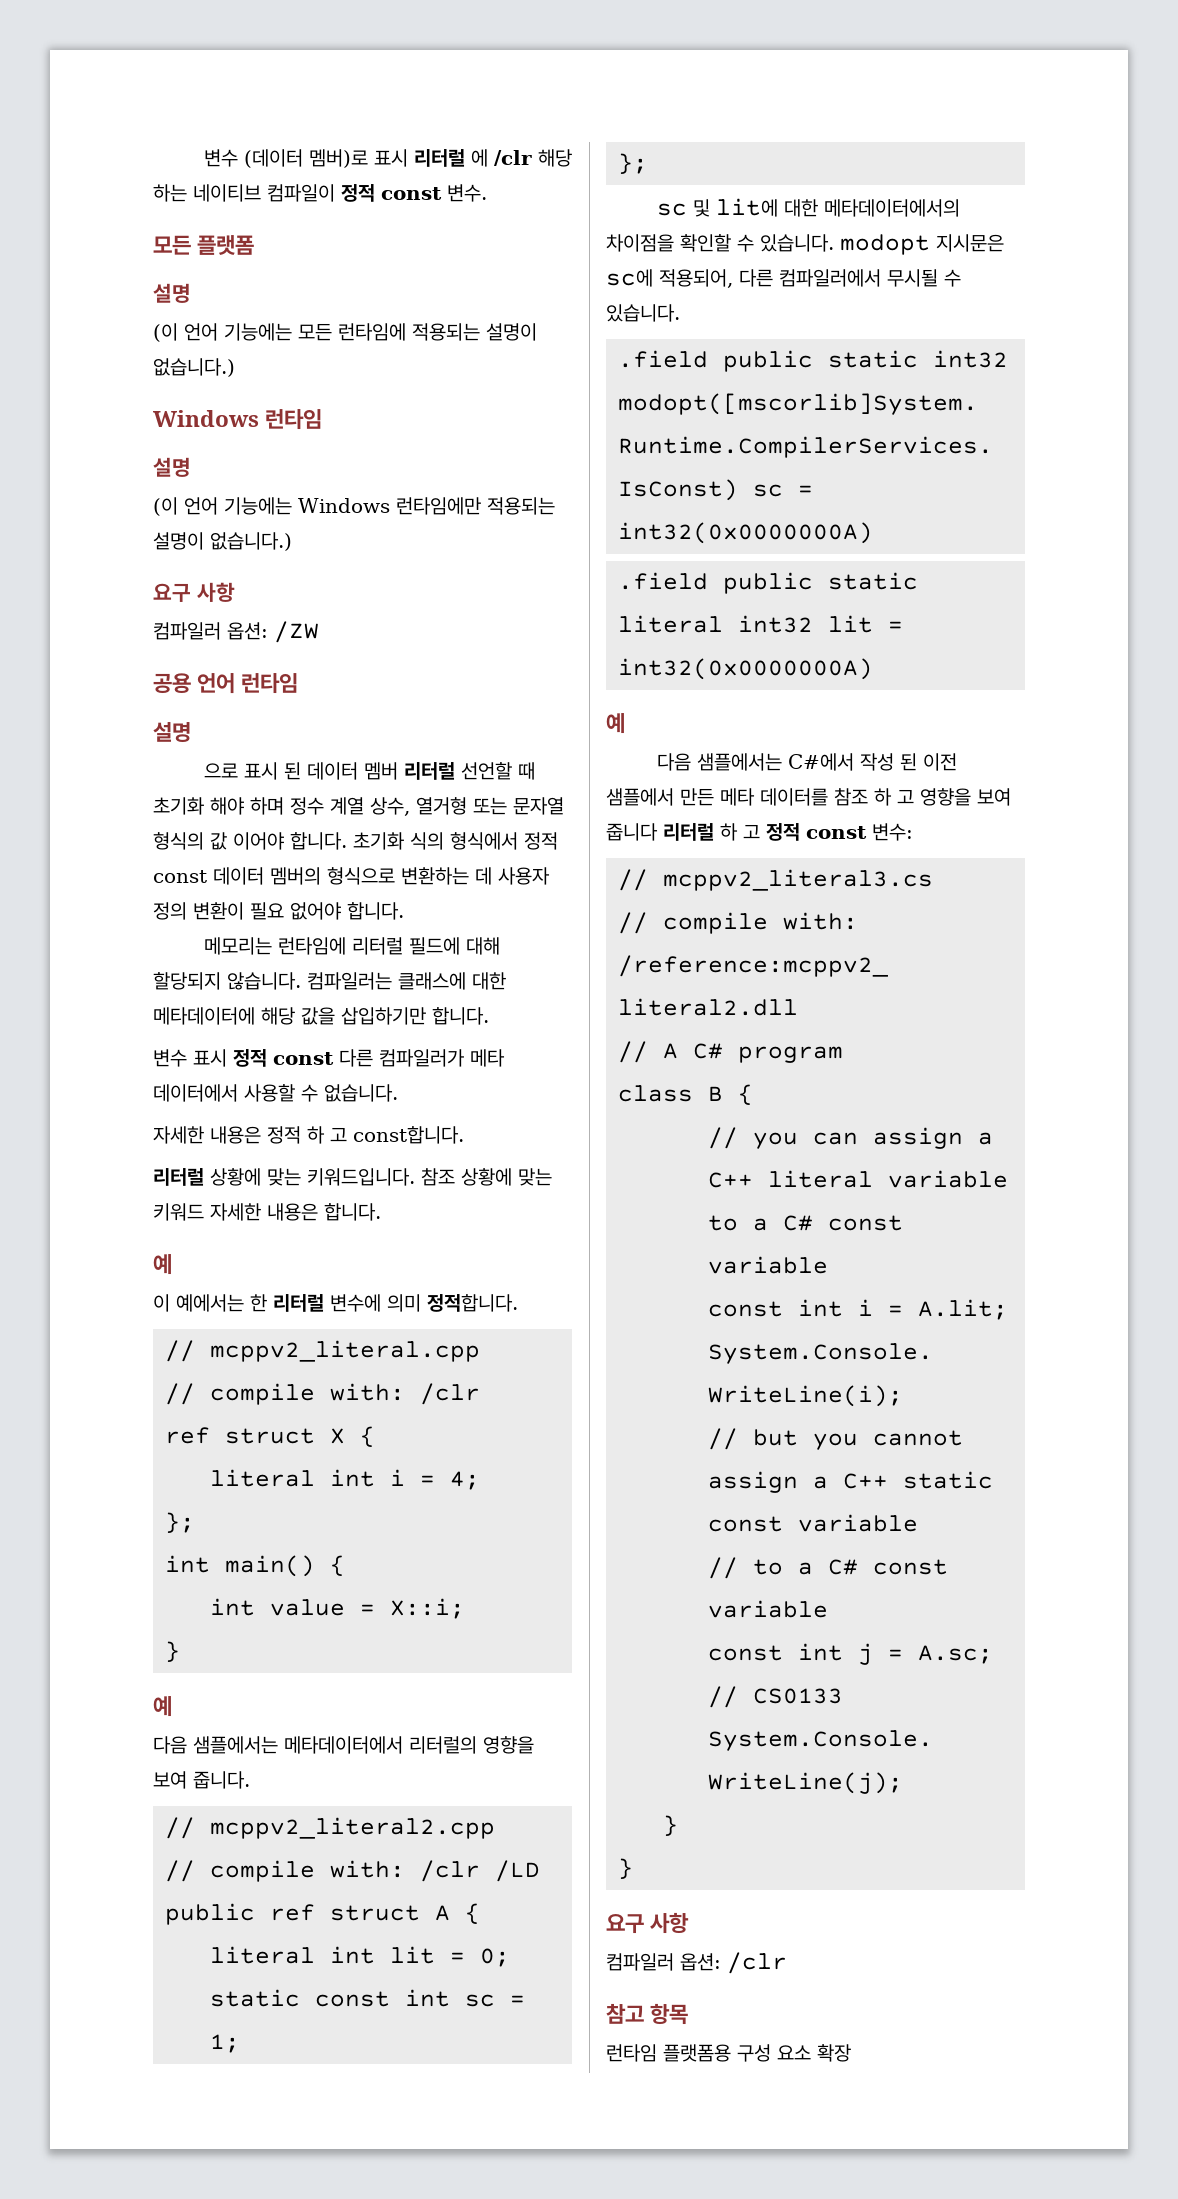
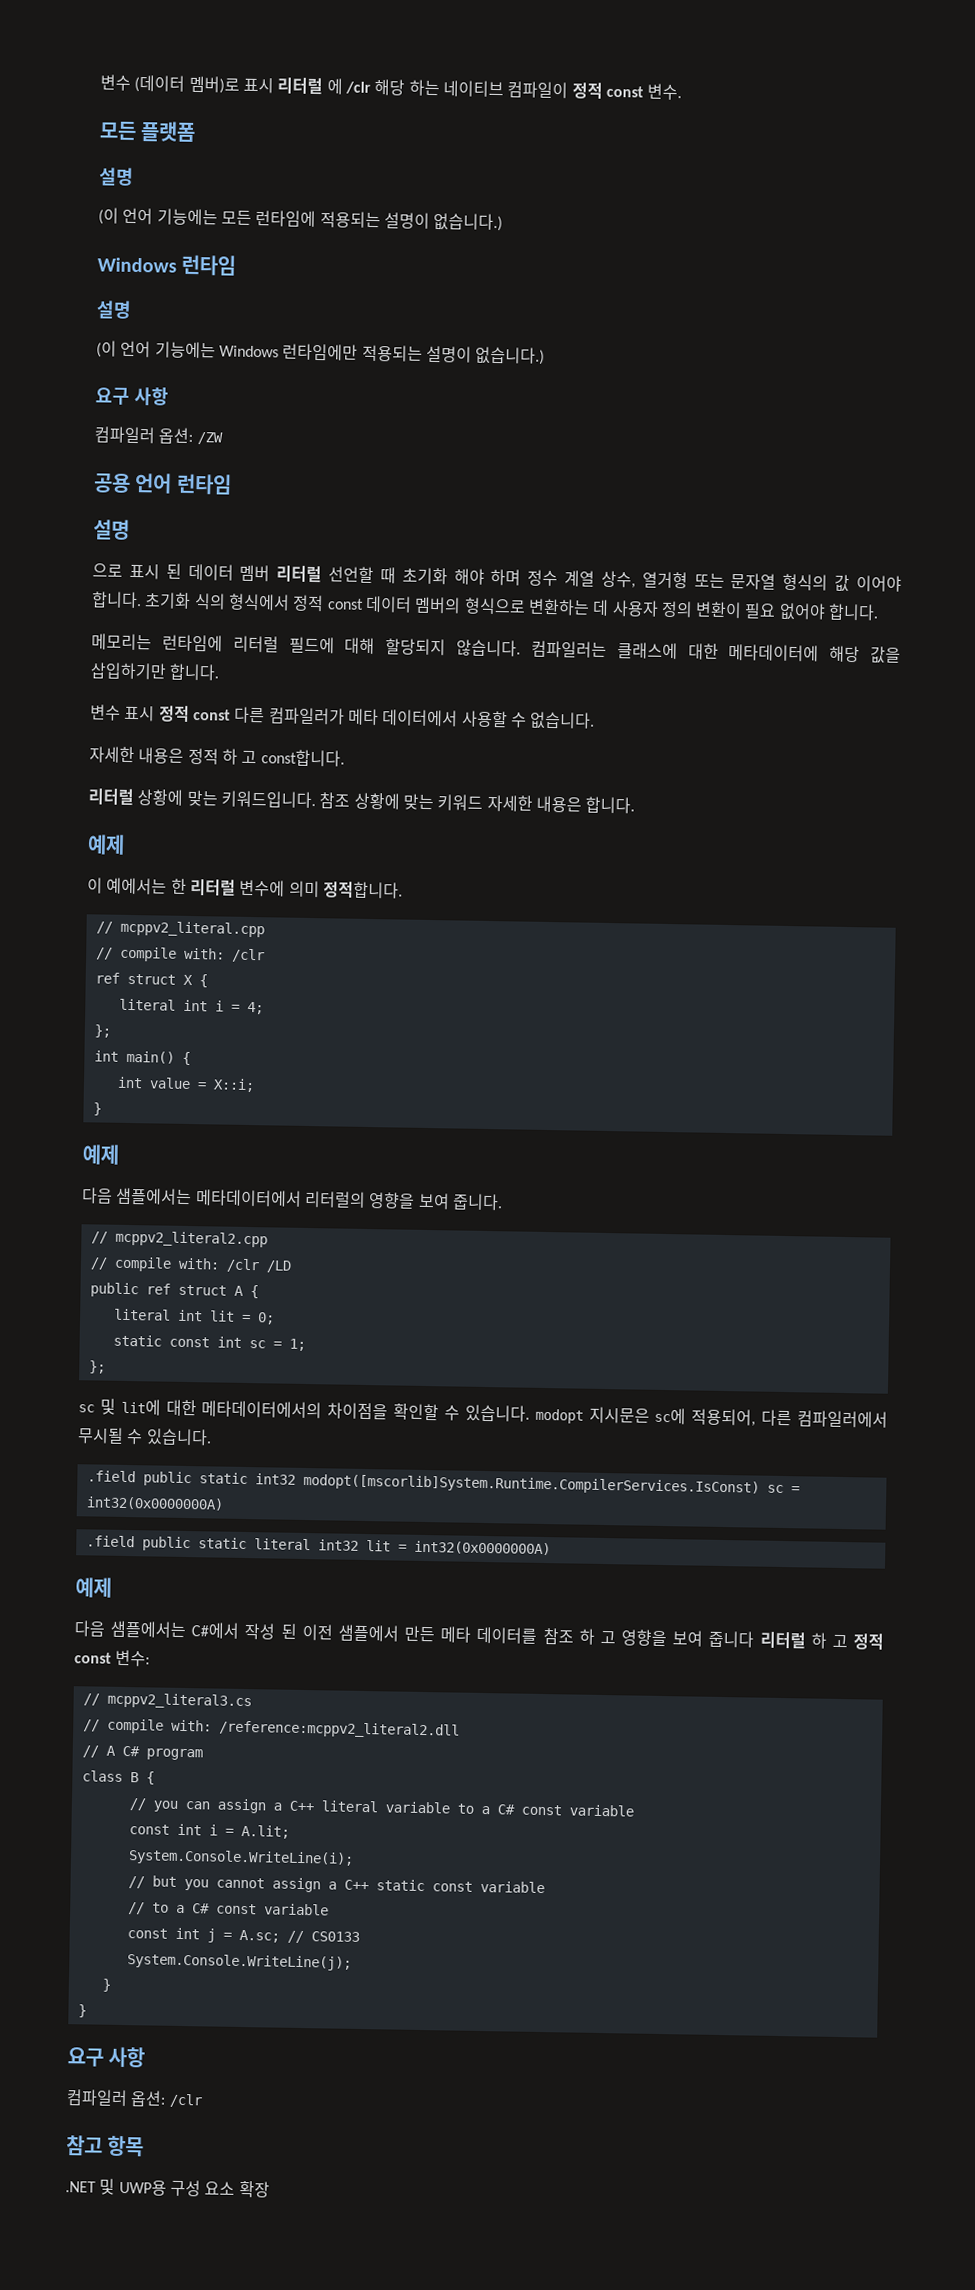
[153,1254,172,1275] 예 -> [87,834,125,855] 예제
[153,1696,172,1717] 예 -> [82,1144,119,1165] 예제
[606,713,625,734] 예 -> [75,1577,112,1598] 예제
[606,2044,731,2062] 런타임 플랫폼용 -> [65,2178,167,2196] .NET 및 UWP용

